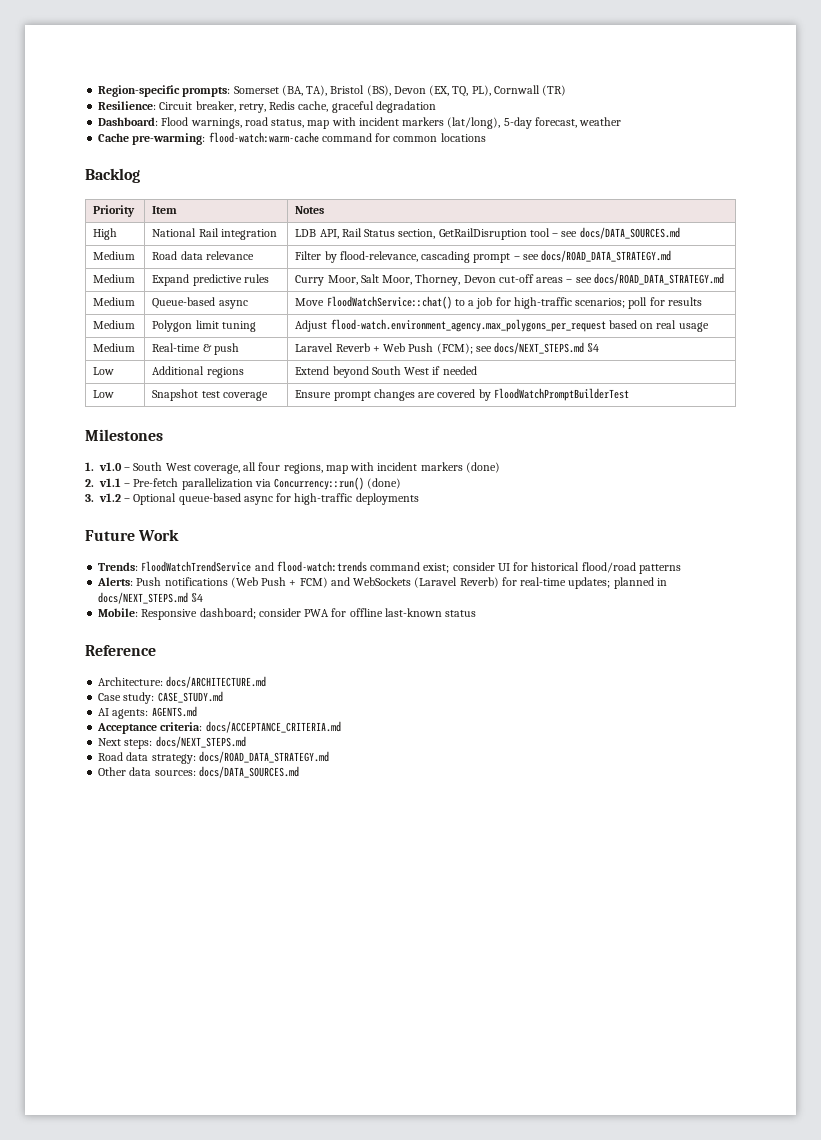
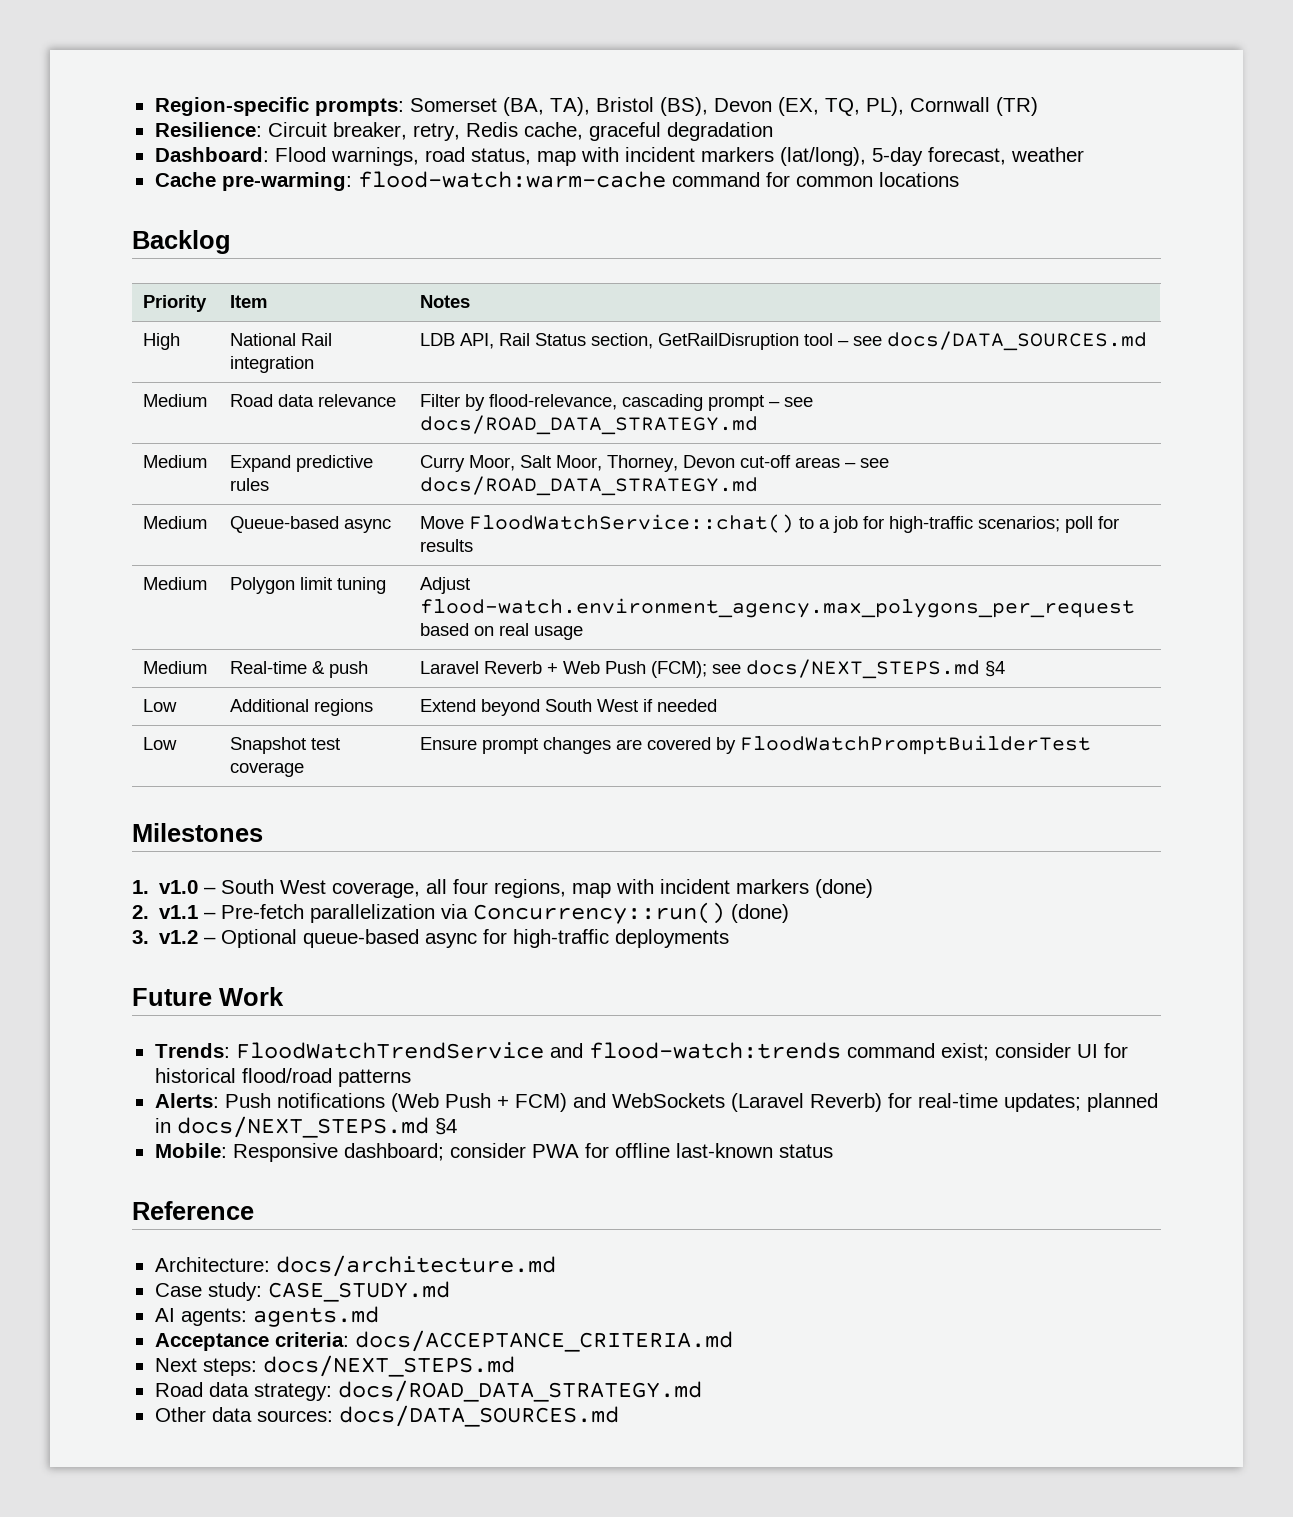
[166,676,267,688] docs/ARCHITECTURE.md -> [275,1255,556,1277] docs/architecture.md
[151,706,197,717] AGENTS.md -> [252,1306,379,1327] agents.md

